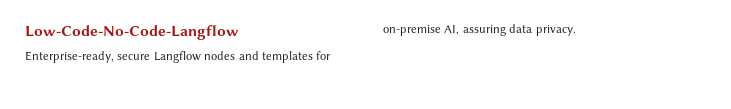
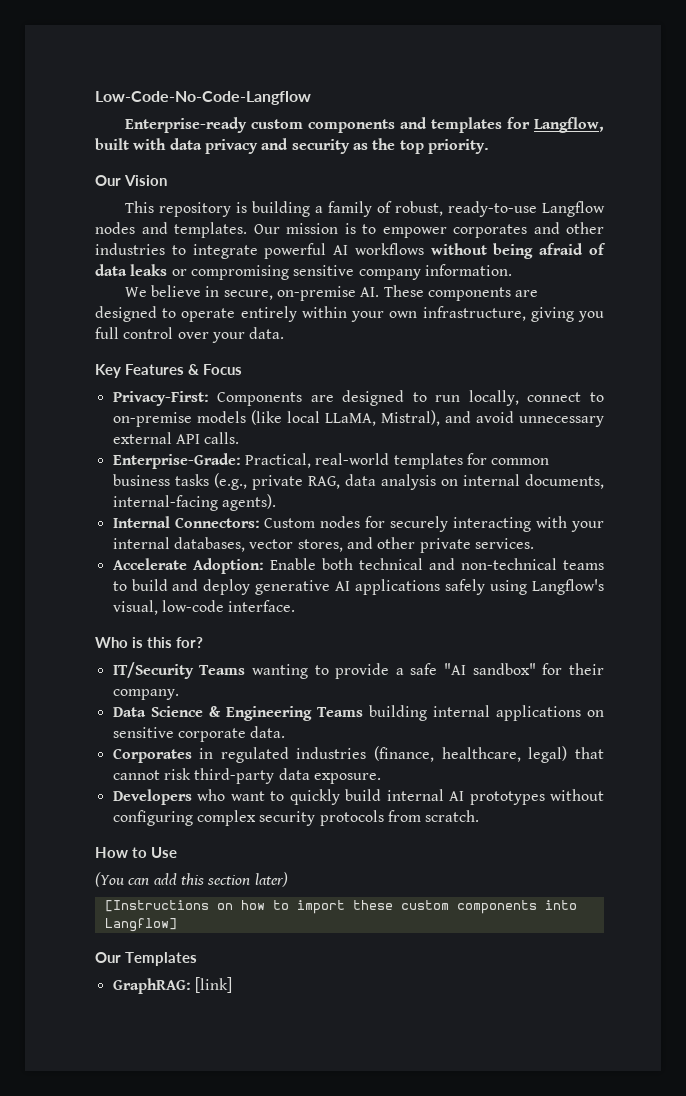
[25,51,332,63] [383,24,576,36] Enterprise-ready, secure Langflow nodes and templates for on-premise AI, assuring data privacy. -> [124,117,604,133] [95,138,489,154] [95,175,168,186] [124,201,605,217] [95,222,604,238] [95,243,606,259] [95,264,512,280] [124,285,539,301] [95,306,604,322] [95,327,285,343] [95,364,243,378] [112,390,604,406] [112,410,604,427] [112,432,240,444] [112,453,550,469] [112,473,604,490] [112,494,276,511] [112,516,604,532] [112,537,534,553] [112,558,604,574] [112,579,604,595] [112,600,296,615] [95,637,204,648] [112,662,604,679] [112,689,179,700] [112,705,604,721] [112,726,286,742] [112,746,604,763] [112,768,381,784] [112,789,604,805] [112,810,480,826] [95,847,178,858] [95,872,288,887] [104,900,577,914] [104,918,177,932] [95,952,198,966] [112,977,232,994] Enterprise-ready custom components and templates for Langflow, built with data privacy and security as the top priority. // Our Vision // This repository is building a family of robust, ready-to-use Langflow nodes and templates. Our mission is to empower corporates and other industries to integrate powerful AI workflows without being afraid of data leaks or compromising sensitive company information. // We believe in secure, on-premise AI. These components are designed to operate entirely within your own infrastructure, giving you full control over your data. // Key Features & Focus // Privacy-First: Components are designed to run locally, connect to on-premise models (like local LLaMA, Mistral), and avoid unnecessary external API calls. // Enterprise-Grade: Practical, real-world templates for common business tasks (e.g., private RAG, data analysis on internal documents, internal-facing agents). // Internal Connectors: Custom nodes for securely interacting with your internal databases, vector stores, and other private services. // Accelerate Adoption: Enable both technical and non-technical teams to build and deploy generative AI applications safely using Langflow's visual, low-code interface. // Who is this for? // IT/Security Teams wanting to provide a safe "AI sandbox" for their company. // Data Science & Engineering Teams building internal applications on sensitive corporate data. // Corporates in regulated industries (finance, healthcare, legal) that cannot risk third-party data exposure. // Developers who want to quickly build internal AI prototypes without configuring complex security protocols from scratch. // How to Use // (You can add this section later) // [Instructions on how to import these custom components into Langflow] // Our Templates // GraphRAG: [link]

